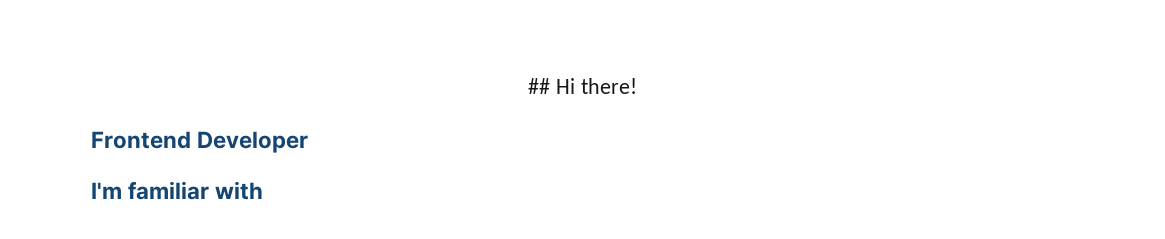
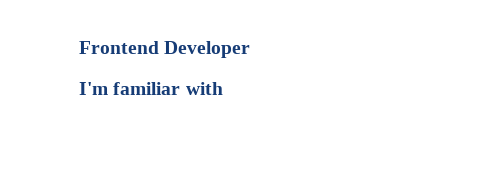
[528,78,637,94] ## Hi there! // -> (79, 47) none

